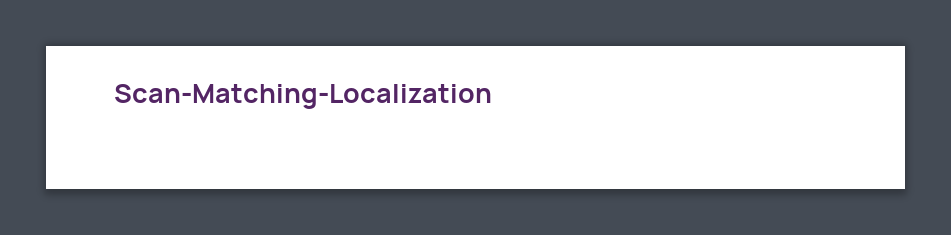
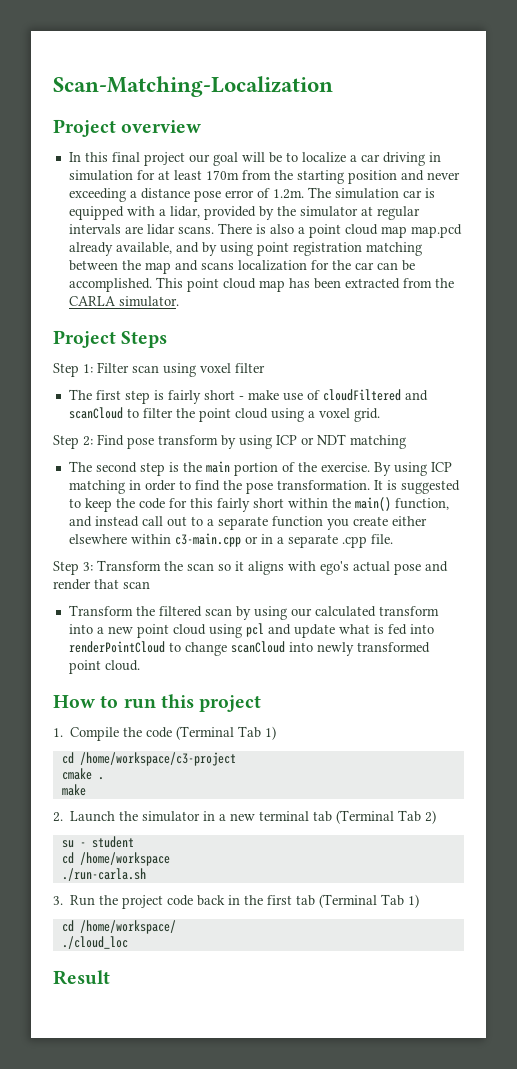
(492, 96) none -> [53,119,202,137] [68,152,441,166] [68,170,460,184] [68,187,435,202] [68,206,420,220] [68,223,462,238] [68,242,422,256] [68,260,415,274] [68,277,454,292] [68,296,179,307] [53,330,168,348] [53,362,265,377] [68,389,428,404] [68,407,380,422] [53,434,406,449] [68,461,452,476] [68,480,460,494] [68,497,449,512] [68,516,427,530] [68,533,393,548] [53,560,448,575] [53,579,150,590] [68,605,439,620] [68,623,434,638] [68,641,430,656] [68,660,140,674] [53,694,262,712] [53,726,277,741] [61,752,236,766] [61,768,104,780] [61,784,86,796] [53,810,437,824] [61,836,134,848] [61,852,170,866] [61,868,146,881] [53,894,420,909] [61,920,176,934] [61,936,128,949] [53,970,110,985] // Project overview // In this final project our goal will be to localize a car driving in simulation for at least 170m from the starting position and never exceeding a distance pose error of 1.2m. The simulation car is equipped with a lidar, provided by the simulator at regular intervals are lidar scans. There is also a point cloud map map.pcd already available, and by using point registration matching between the map and scans localization for the car can be accomplished. This point cloud map has been extracted from the CARLA simulator. // Project Steps // Step 1: Filter scan using voxel filter // The first step is fairly short - make use of cloudFiltered and scanCloud to filter the point cloud using a voxel grid. // Step 2: Find pose transform by using ICP or NDT matching // The second step is the main portion of the exercise. By using ICP matching in order to find the pose transformation. It is suggested to keep the code for this fairly short within the main() function, and instead call out to a separate function you create either elsewhere within c3-main.cpp or in a separate .cpp file. // Step 3: Transform the scan so it aligns with ego's actual pose and render that scan // Transform the filtered scan by using our calculated transform into a new point cloud using pcl and update what is fed into renderPointCloud to change scanCloud into newly transformed point cloud. // How to run this project // 1. Compile the code (Terminal Tab 1) // cd /home/workspace/c3-project // cmake . // make // 2. Launch the simulator in a new terminal tab (Terminal Tab 2) // su - student // cd /home/workspace // ./run-carla.sh // 3. Run the project code back in the first tab (Terminal Tab 1) // cd /home/workspace/ // ./cloud_loc // Result

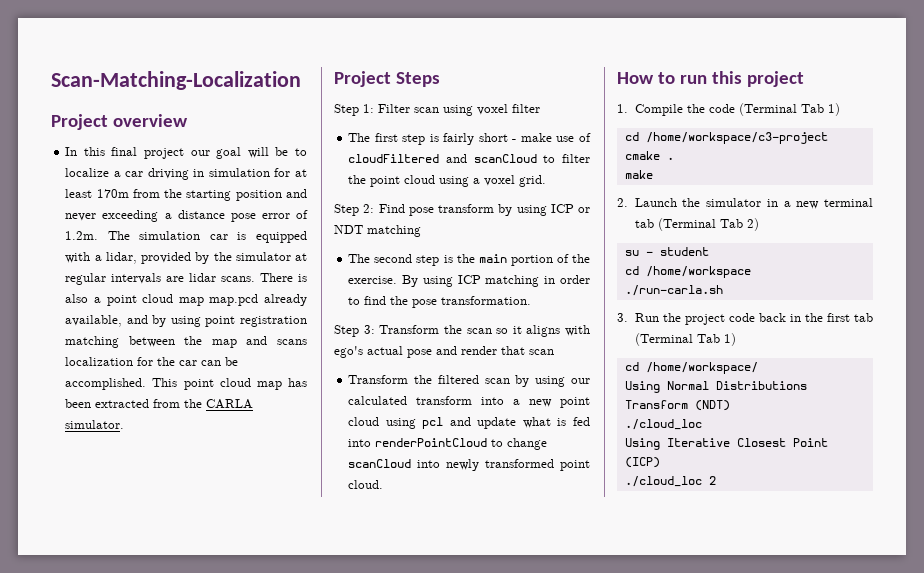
[373,480,460,494] [68,497,449,512] [68,516,427,530] [68,533,393,548] It is suggested to keep the code for this fairly short within the main() function, and instead call out to a separate function you create either elsewhere within c3-main.cpp or in a separate .cpp file. -> (532, 300) none
[61,936,128,949] [53,970,110,985] ./cloud_loc // Result -> [624,381,807,393] [624,400,730,411] [624,419,702,430] [624,438,828,450] [624,457,660,468] [624,476,716,487] Using Normal Distributions Transform (NDT) // ./cloud_loc // Using Iterative Closest Point (ICP) // ./cloud_loc 2

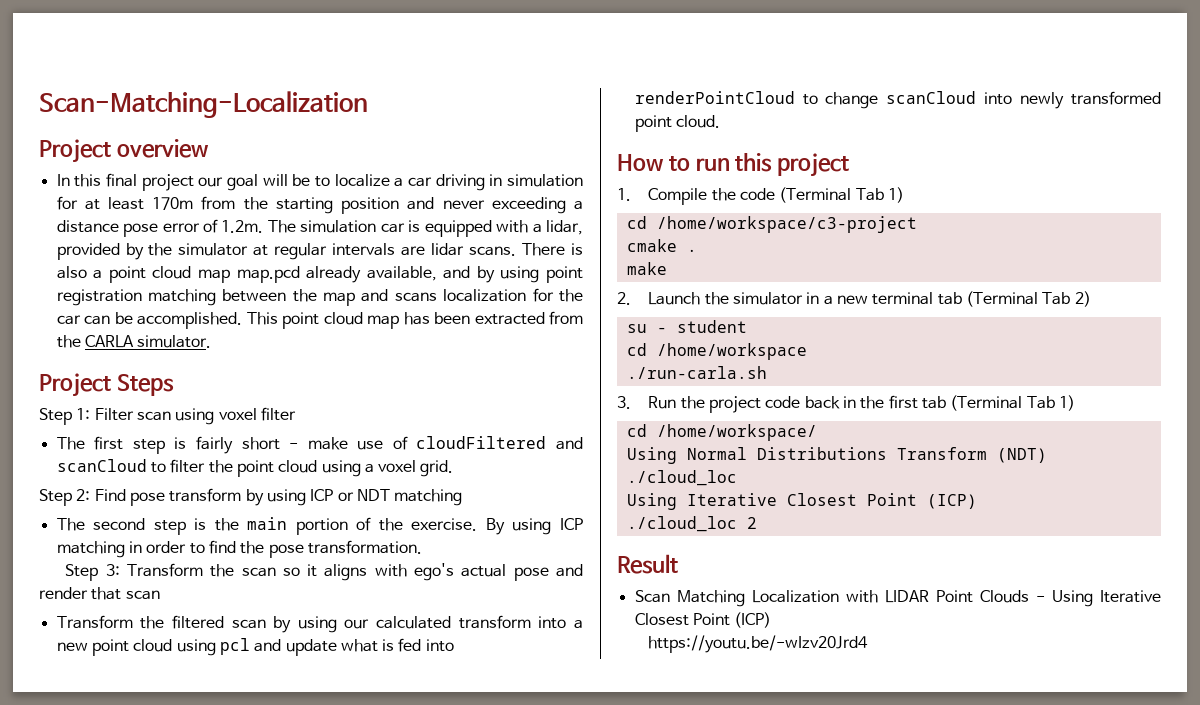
(716, 480) none -> [617,554,678,574] [634,590,1161,607] [634,612,772,628] [648,635,869,653] // Result // Scan Matching Localization with LIDAR Point Clouds - Using Iterative Closest Point (ICP) // https://youtu.be/-wIzv20Jrd4

